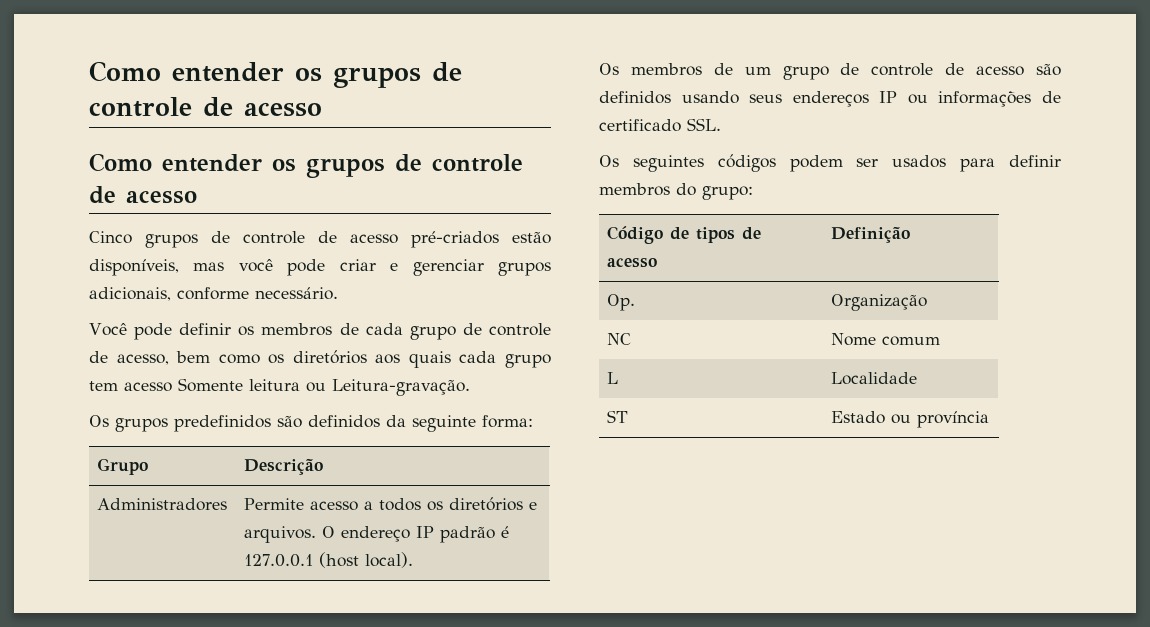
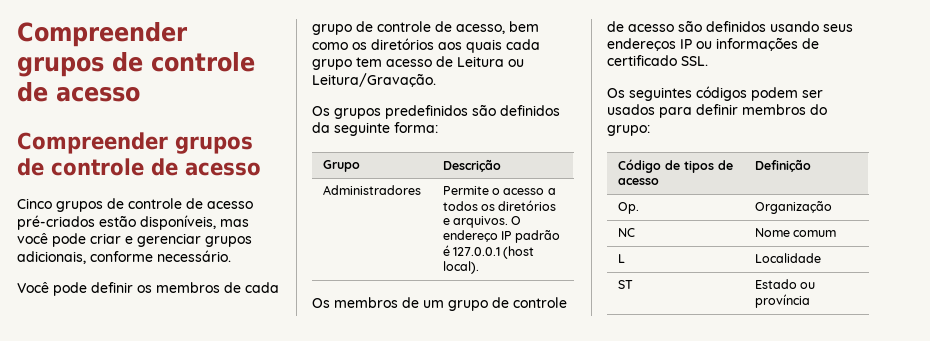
[89,61,462,88] [89,97,322,117] [89,153,296,172] Como entender os grupos de controle de acesso // Como entender os -> [17,22,188,47] [17,52,255,77] [17,82,140,102] [17,132,168,154] Compreender grupos de controle de acesso // Compreender
[178,378,470,396] Somente leitura ou Leitura-gravação. -> [436,56,524,67] [312,73,436,87] de Leitura ou Leitura/Gravação.
(305, 504) none -> [492,188,501,195] o

